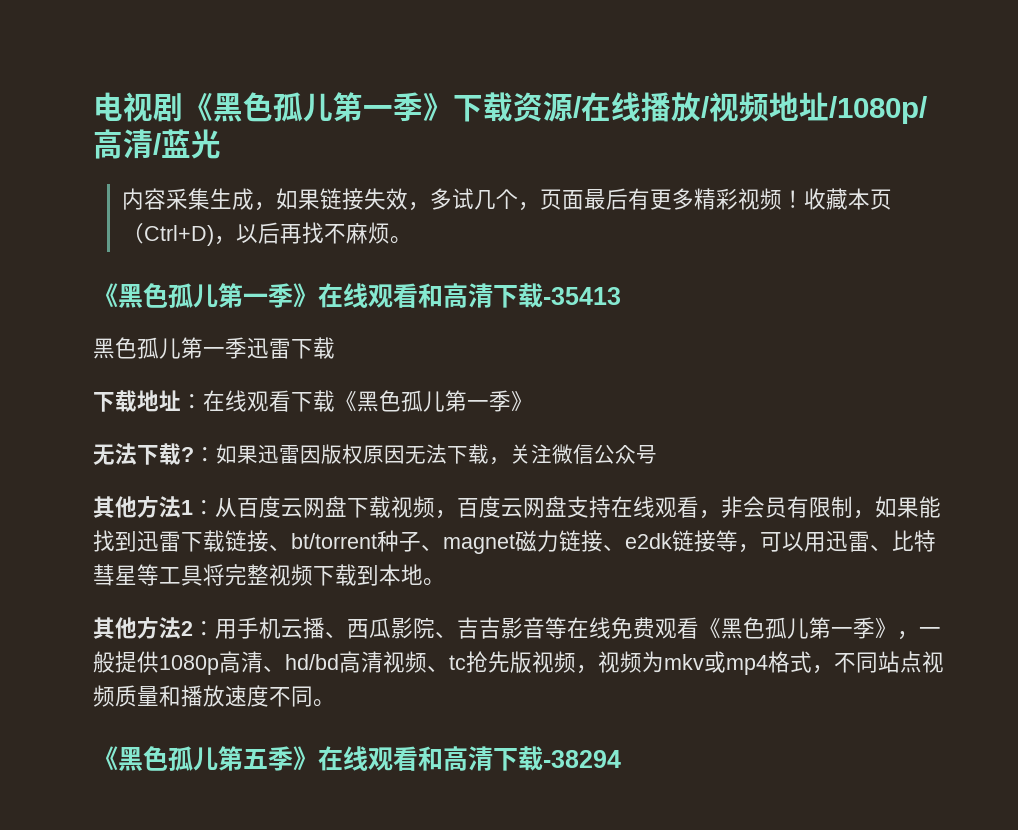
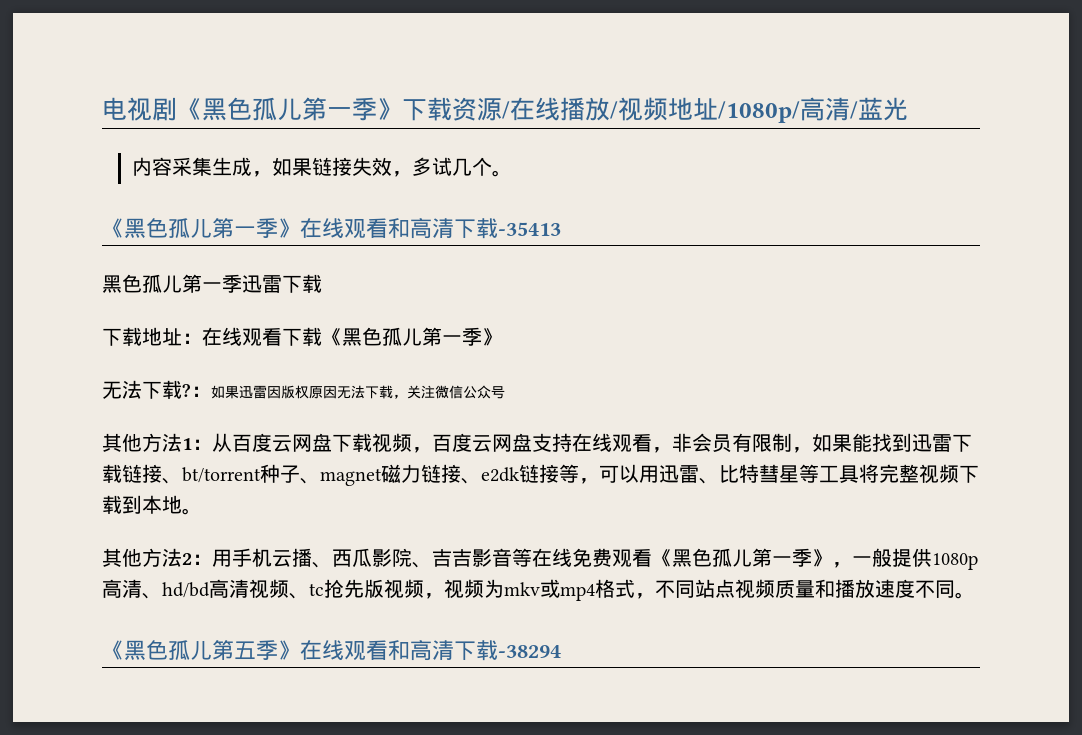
[517,188,892,211] [121,222,390,246] ，页面最后有更多精彩视频！收藏本页（Ctrl+D)，以后再找不麻烦 -> (493, 166) none

